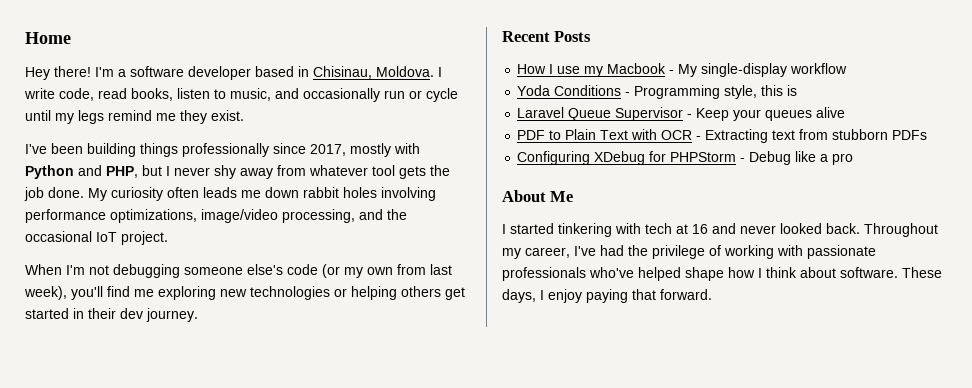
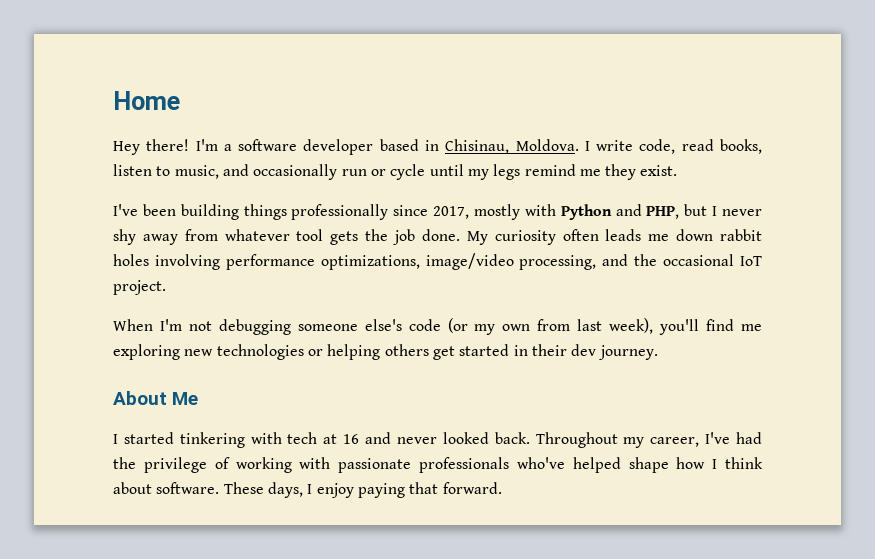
[502,31,592,42] [517,63,848,77] [517,85,798,99] [517,107,846,121] [517,129,928,143] [517,151,854,165] // Recent Posts // How I use my Macbook - My single-display workflow // Yoda Conditions - Programming style, this is // Laravel Queue Supervisor - Keep your queues alive // PDF to Plain Text with OCR - Extracting text from stubborn PDFs // Configuring XDebug for PHPStorm - Debug like a pro -> (658, 352) none

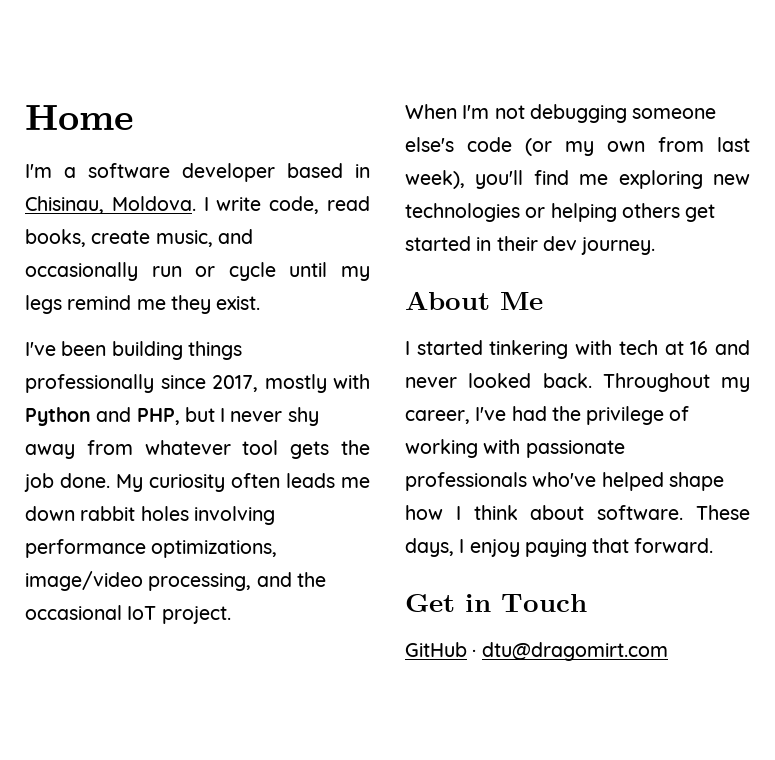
[113,139,190,155] Hey there! -> (134, 117) none
[113,164,171,176] listen to -> [91,230,151,244] create
(502, 488) none -> [405,594,587,612] [405,642,668,661] // Get in Touch // GitHub · dtu@dragomirt.com

